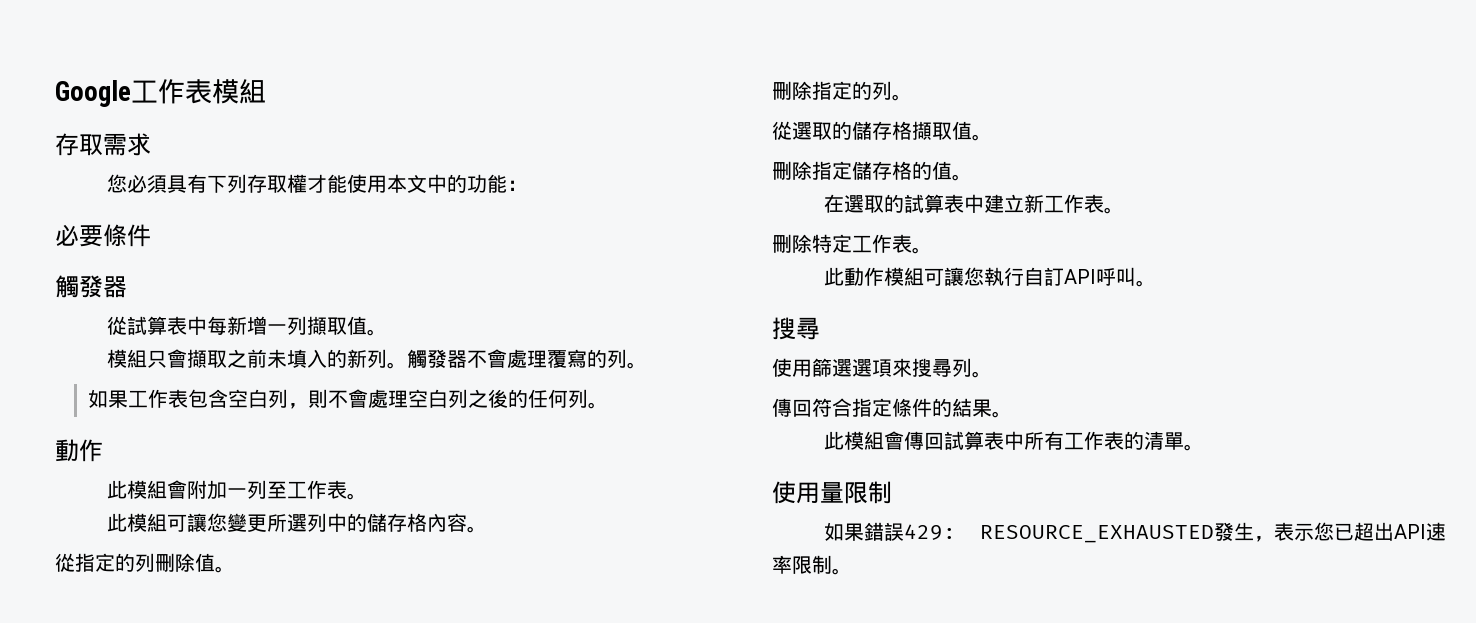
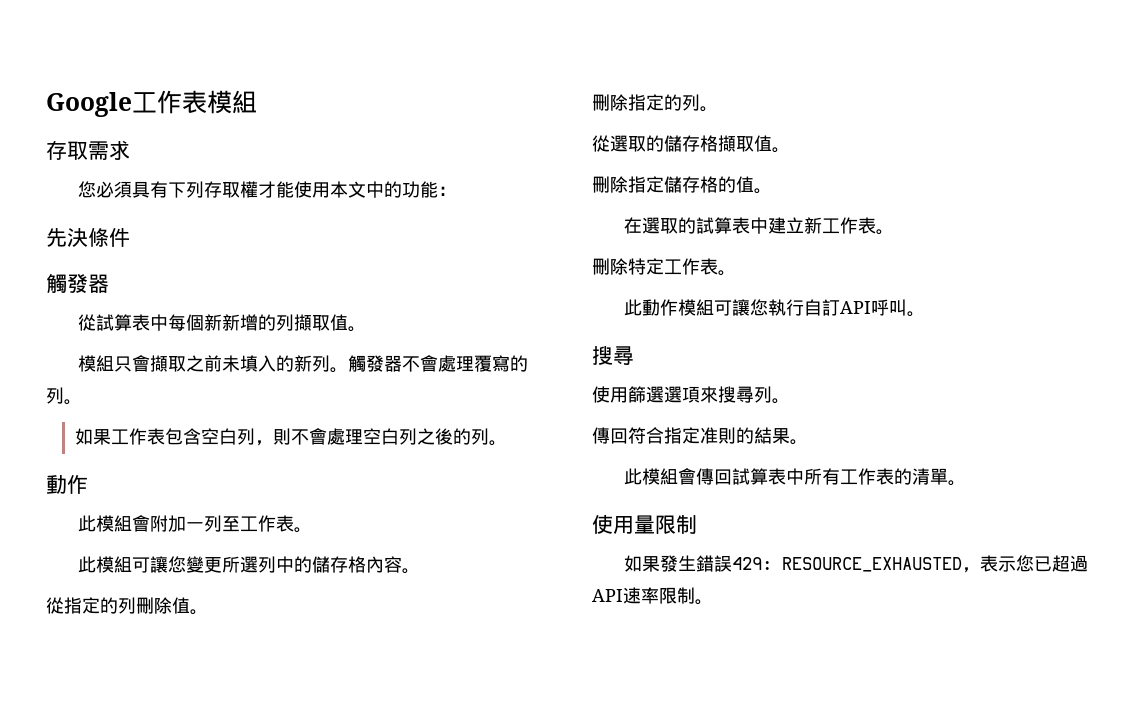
[55,224,103,247] 必要 -> [46,228,88,247] 先決
[226,316,287,335] 新增一 -> [185,314,276,331] 個新新增的
[528,389,569,408] 任何 -> (471, 436) none
[892,398,932,417] 條件 -> [700,427,736,444] 准則
(864, 532) none -> [659,555,696,572] 發生
[1214,522,1254,541] 發生 -> (962, 564) none
[1374,522,1394,541] 出 -> [1069,555,1088,572] 過

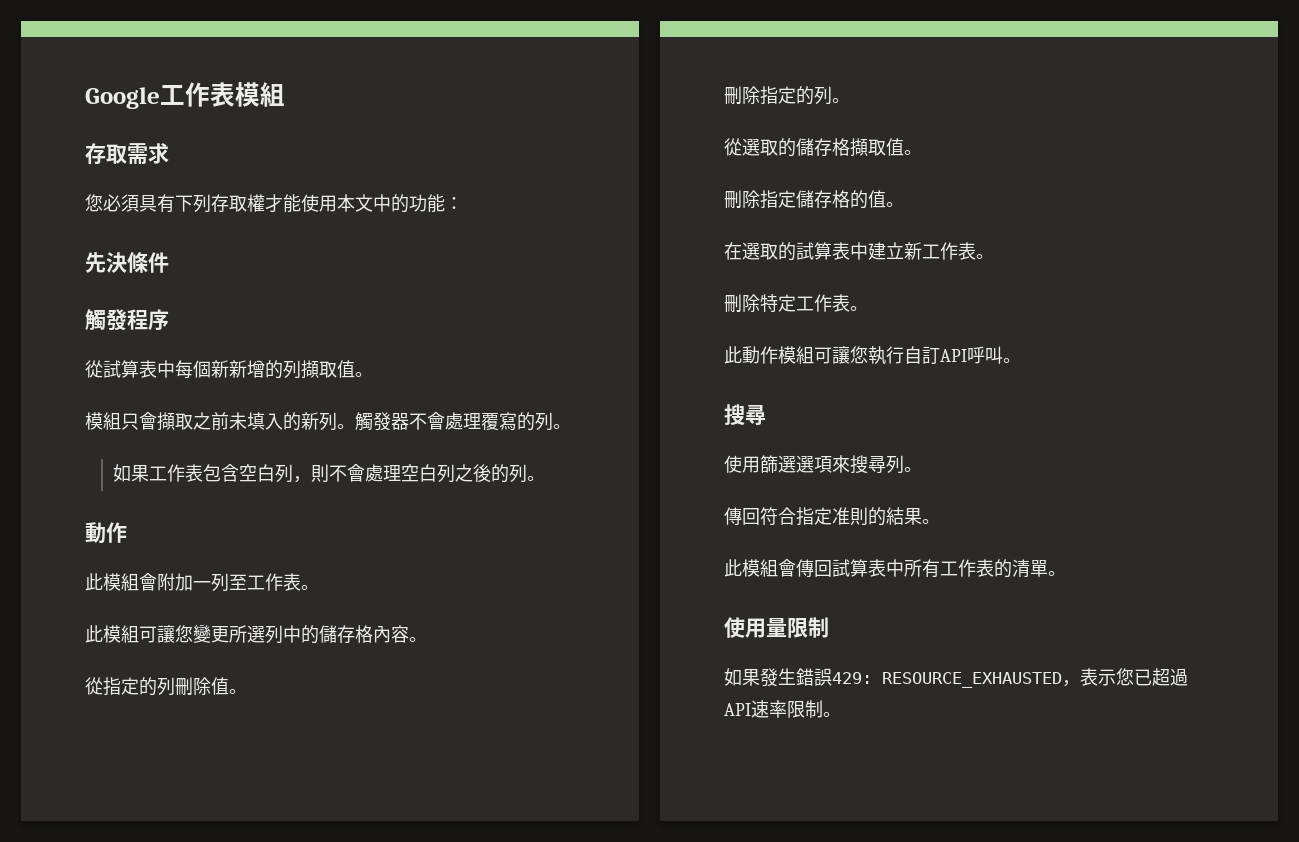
[88,274,109,293] 器 -> [127,309,169,331] 程序

